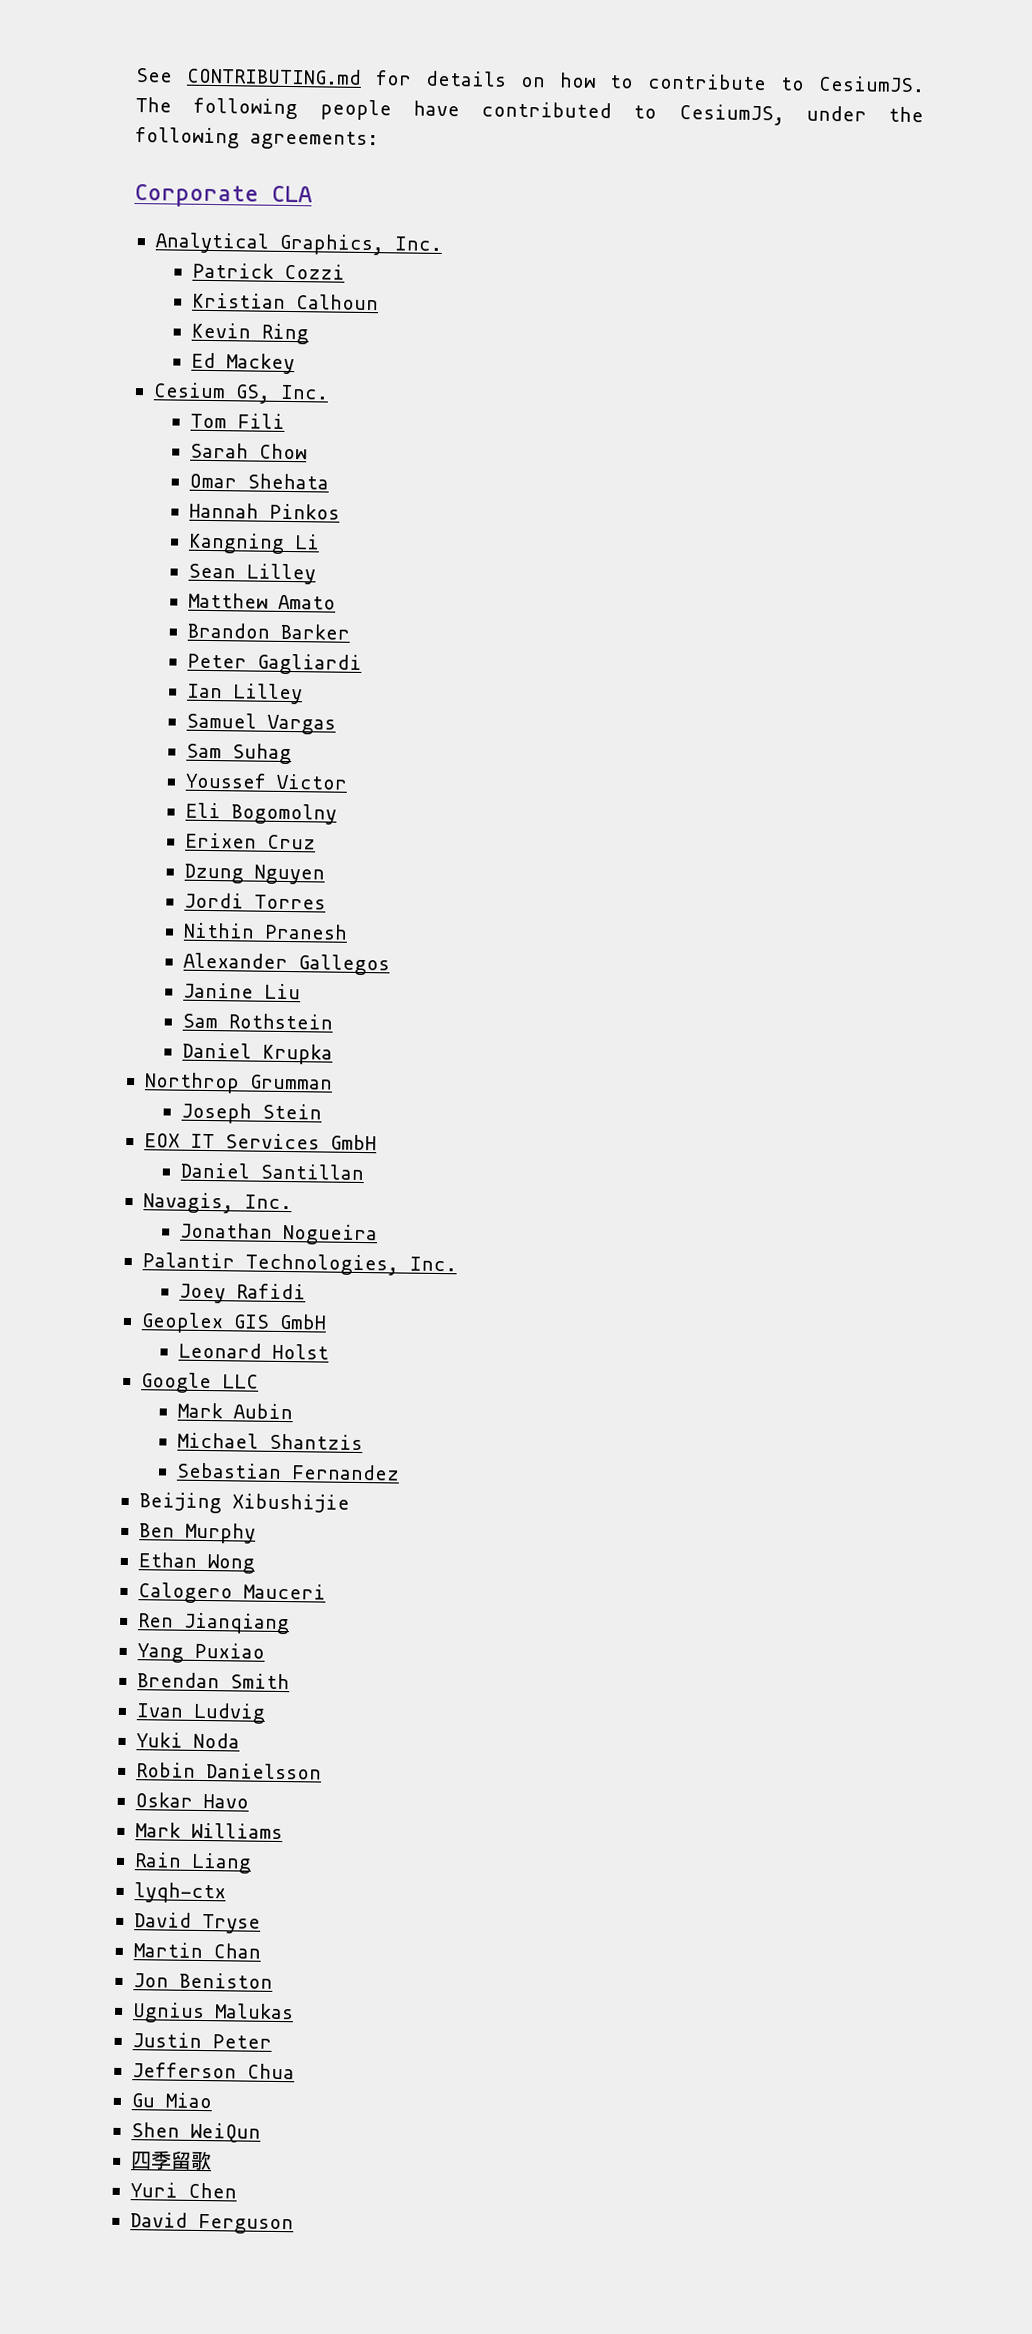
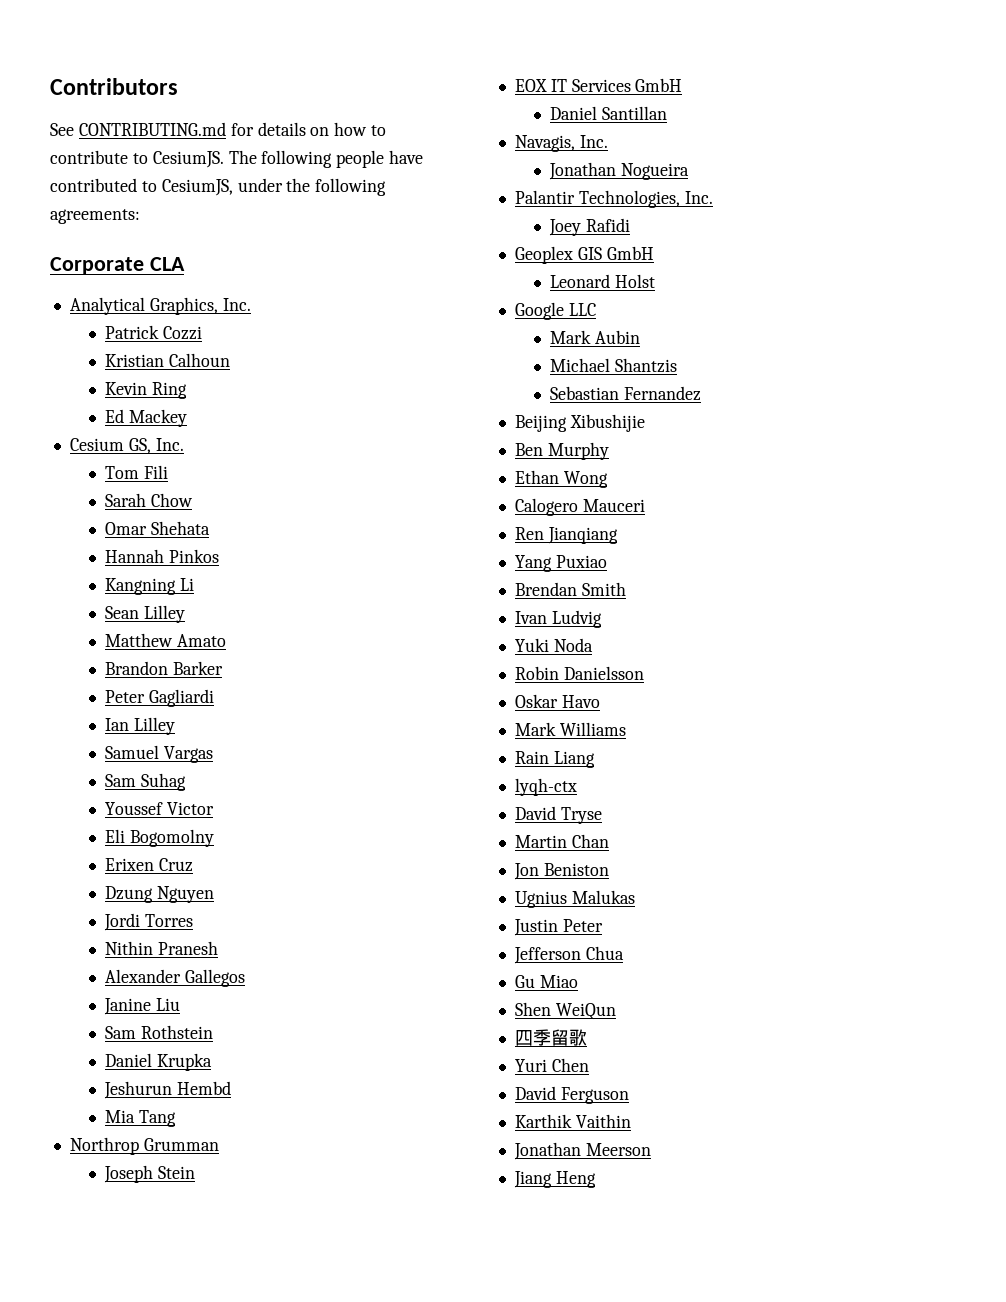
(135, 75) none -> [50,78,178,95] Contributors //
(333, 1054) none -> [104,1081,231,1099] [105,1110,176,1127] // Jeshurun Hembd // Mia Tang
(294, 2224) none -> [514,1114,631,1128] [513,1142,651,1160] [513,1171,596,1188] // Karthik Vaithin // Jonathan Meerson // Jiang Heng

